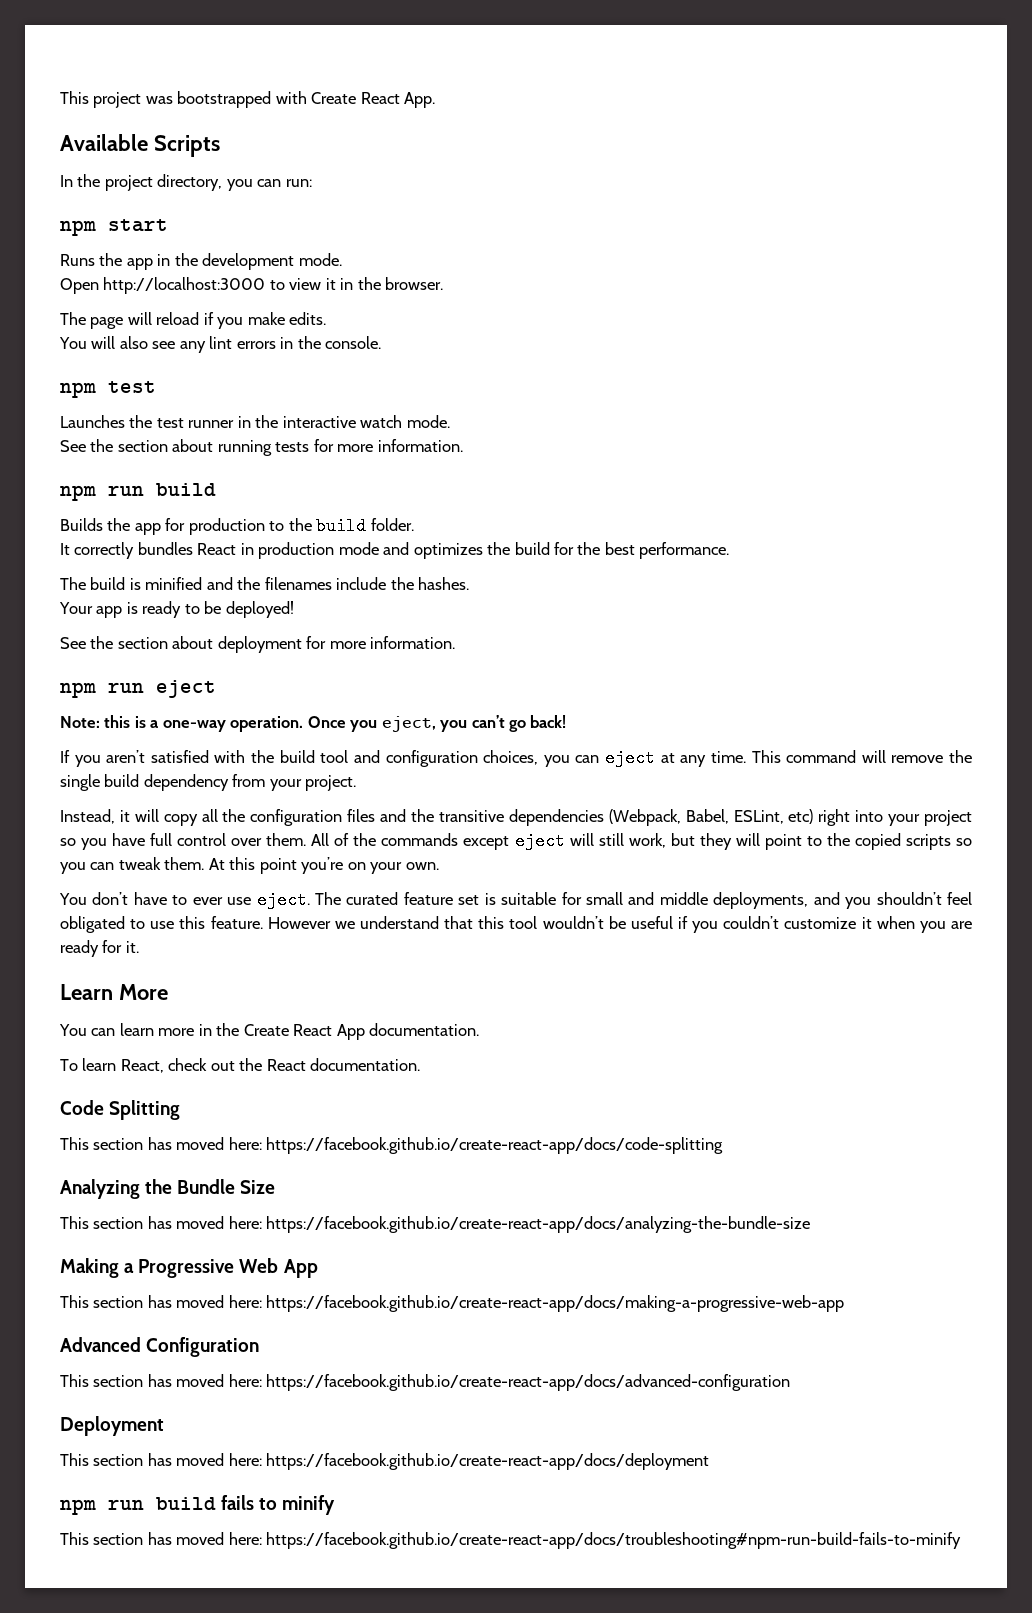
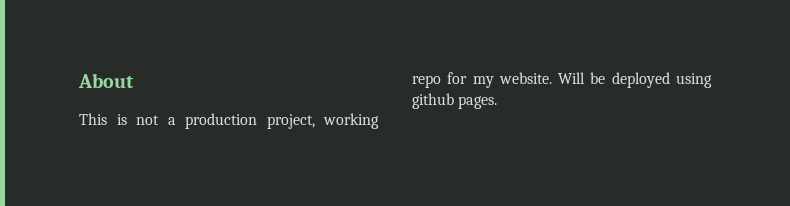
[60,91,436,108] [60,134,220,157] [60,174,312,191] [60,219,168,236] [60,253,342,270] [60,277,444,294] [60,312,327,329] [59,336,382,353] [60,381,156,398] [60,415,450,428] [60,439,463,456] [60,483,216,501] [60,517,414,535] [60,542,730,559] [60,577,470,590] [59,601,294,618] [60,636,456,653] [60,680,216,698] [60,715,567,732] [60,749,972,767] [60,774,357,791] [60,809,973,826] [60,832,972,850] [60,857,439,874] [59,891,972,909] [60,916,972,933] [60,940,139,957] [60,984,168,1000] [59,1023,480,1040] [60,1058,421,1073] [60,1100,181,1120] [60,1137,724,1154] [60,1179,276,1199] [60,1216,811,1233] [60,1258,318,1278] [60,1295,845,1312] [60,1337,260,1357] [60,1374,791,1391] [60,1416,164,1436] [60,1453,710,1470] [60,1495,336,1515] [60,1532,962,1549] This project was bootstrapped with Create React App. // Available Scripts // In the project directory, you can run: // npm start // Runs the app in the development mode. // Open http://localhost:3000 to view it in the browser. // The page will reload if you make edits. // You will also see any lint errors in the console. // npm test // Launches the test runner in the interactive watch mode. // See the section about running tests for more information. // npm run build // Builds the app for production to the build folder. // It correctly bundles React in production mode and optimizes the build for the best performance. // The build is minified and the filenames include the hashes. // Your app is ready to be deployed! // See the section about deployment for more information. // npm run eject // Note: this is a one-way operation. Once you eject, you can’t go back! // If you aren’t satisfied with the build tool and configuration choices, you can eject at any time. This command will remove the single build dependency from your project. // Instead, it will copy all the configuration files and the transitive dependencies (Webpack, Babel, ESLint, etc) right into your project so you have full control over them. All of the commands except eject will still work, but they will point to the copied scripts so you can tweak them. At this point you’re on your own. // You don’t have to ever use eject. The curated feature set is suitable for small and middle deployments, and you shouldn’t feel obligated to use this feature. However we understand that this tool wouldn’t be useful if you couldn’t customize it when you are ready for it. // Learn More // You can learn more in the Create React App documentation. // To learn React, check out the React documentation. // Code Splitting // This section has moved here: https://facebook.github.io/create-react-app/docs/code-splitting // Analyzing the Bundle Size // This section has moved here: https://facebook.github.io/create-react-app/docs/analyzing-the-bundle-size // Making a Progressive Web App // This section has moved here: https://facebook.github.io/create-react-app/docs/making-a-progressive-web-app // Advanced Configuration // This section has moved here: https://facebook.github.io/create-react-app/docs/advanced-configuration // Deployment // This section has moved here: https://facebook.github.io/create-react-app/docs/deployment // npm run build fails to minify // This section has moved here: https://facebook.github.io/create-react-app/docs/troubleshooting#npm-run-build-fails-to-minify -> [78,73,134,88] [79,113,379,129] [412,72,712,88] [412,93,498,109] About // This is not a production project, working repo for my website. Will be deployed using github pages.

